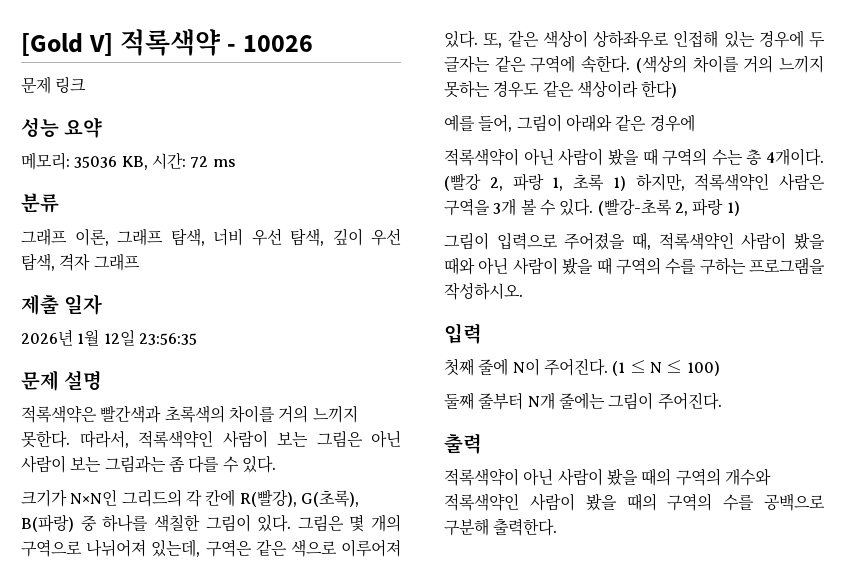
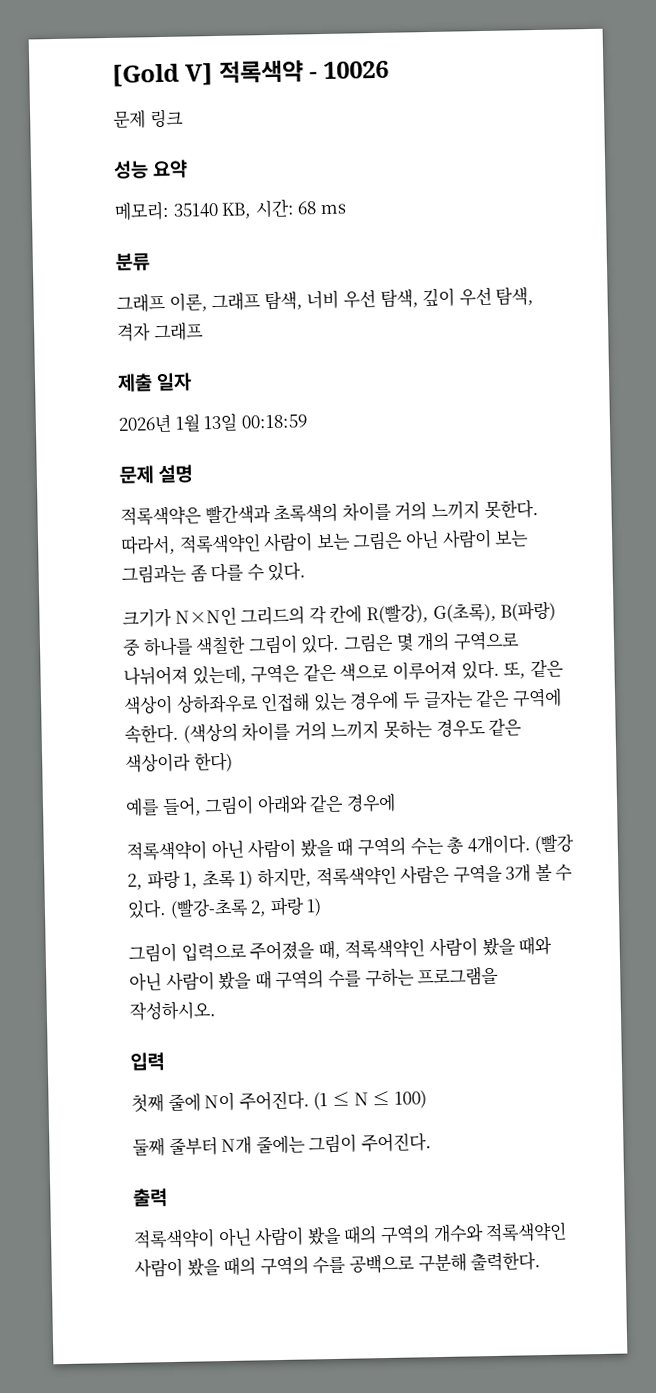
[74,156,118,168] 35036 -> [172,202,219,218] 35140
[190,156,209,168] 72 -> [297,201,317,215] 68
[103,330,197,346] 12일 23:56:35 -> [203,413,308,432] 13일 00:18:59

